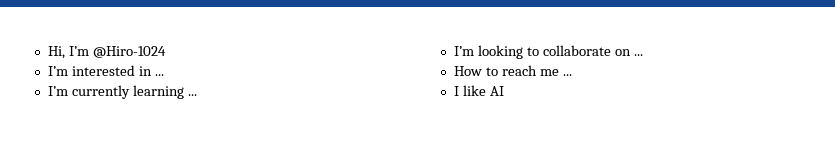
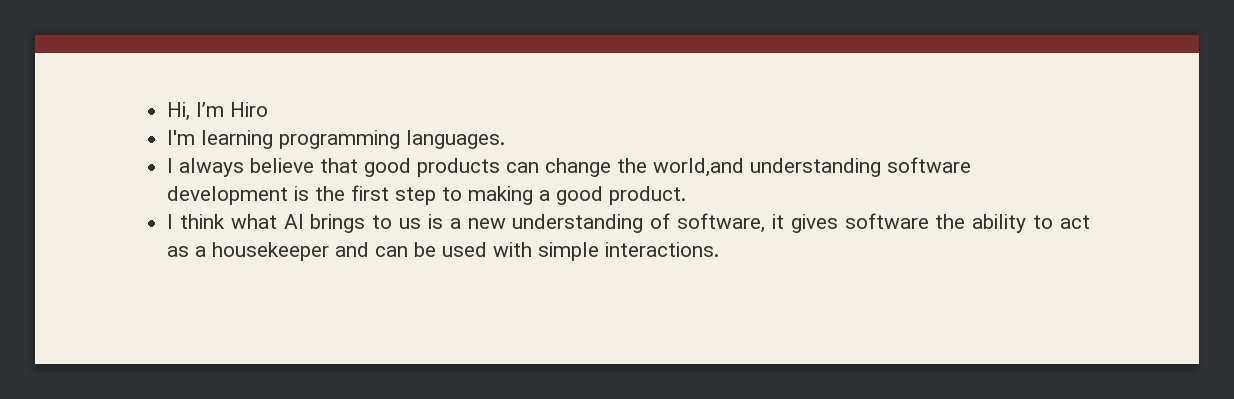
[92,46,166,58] [47,65,164,76] [47,85,197,99] [453,45,643,59] [453,65,572,76] [453,85,504,96] @Hiro-1024 // I’m interested in ... // I’m currently learning ... // I’m looking to collaborate on ... // How to reach me ... // I like AI -> [230,102,269,117] [167,130,506,149] [167,157,972,177] [167,185,687,205] [167,213,1090,233] [167,242,720,261] Hiro // I'm learning programming languages. // I always believe that good products can change the world,and understanding software development is the first step to making a good product. // I think what AI brings to us is a new understanding of software, it gives software the ability to act as a housekeeper and can be used with simple interactions.

